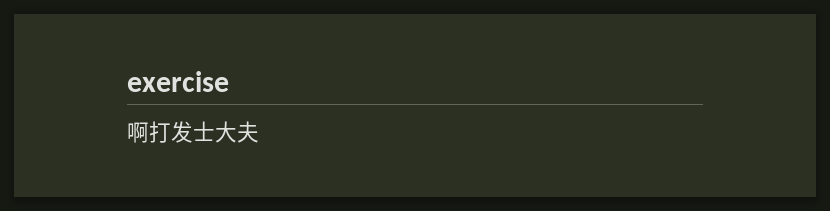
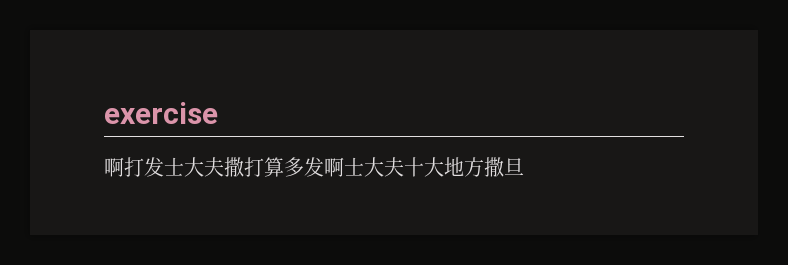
(259, 132) none -> [224,157,524,177] 撒打算多发啊士大夫十大地方撒旦

